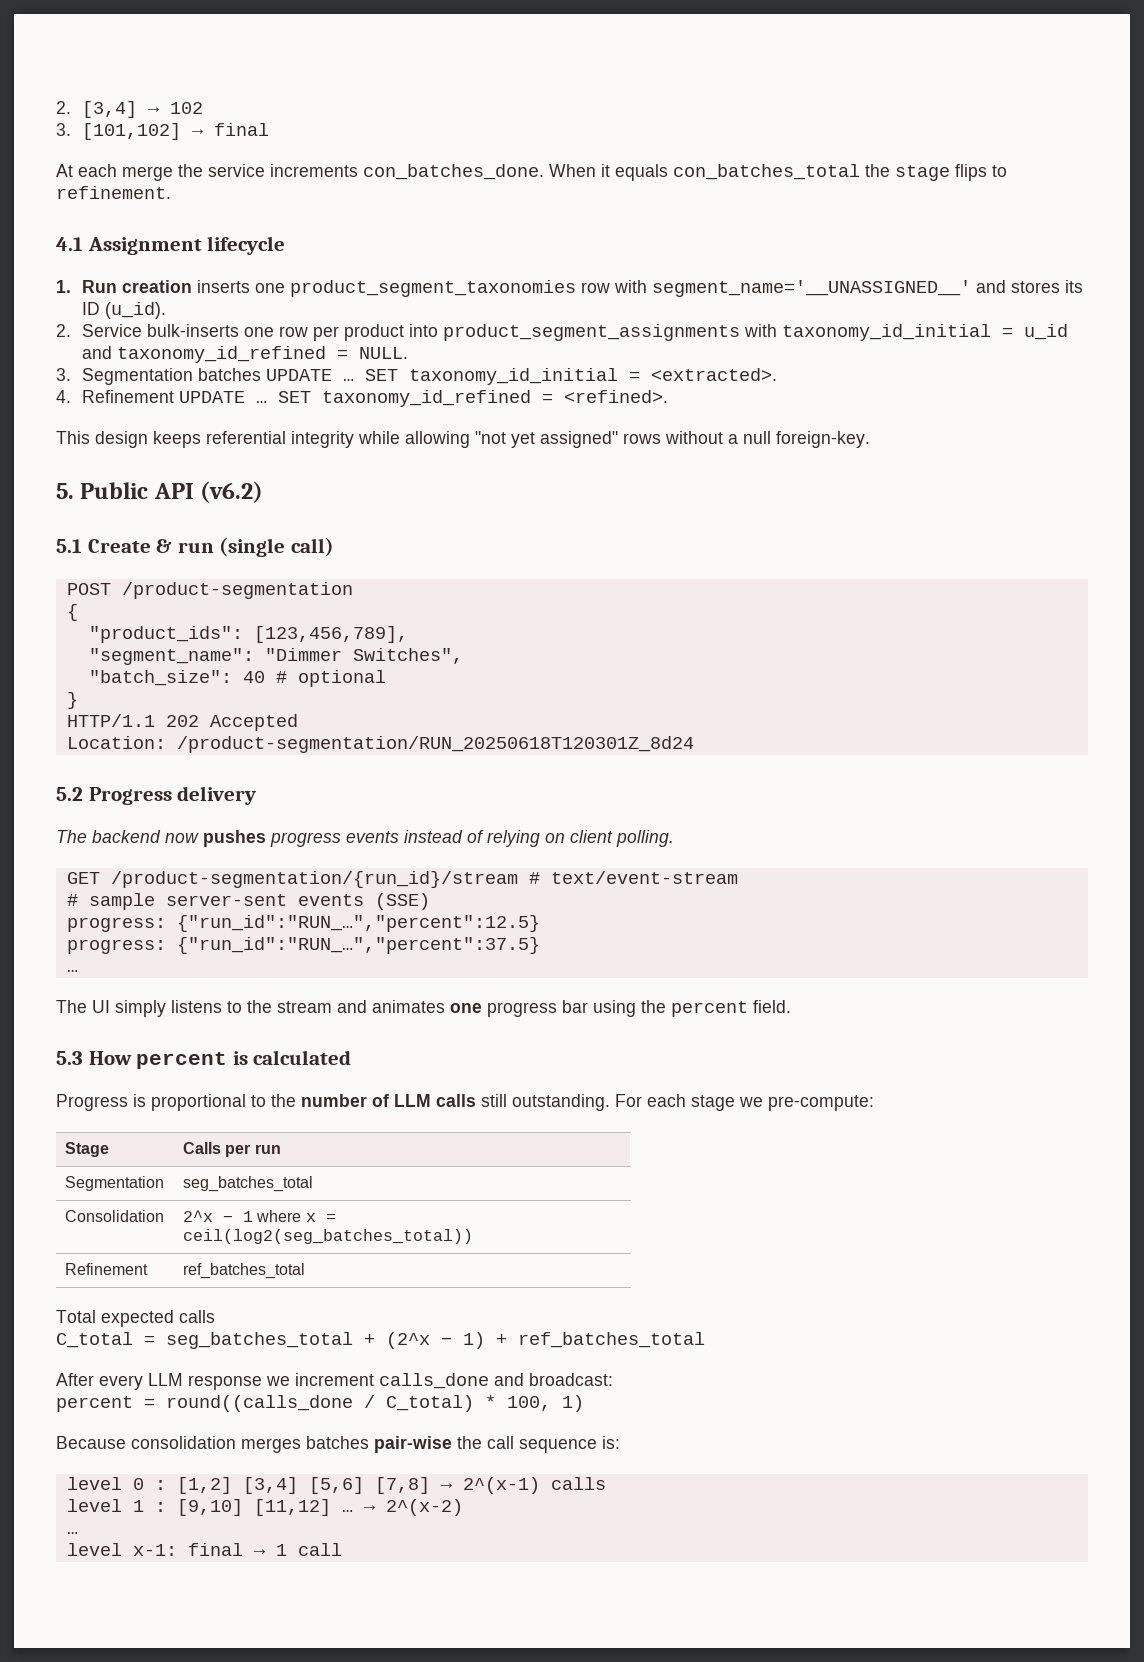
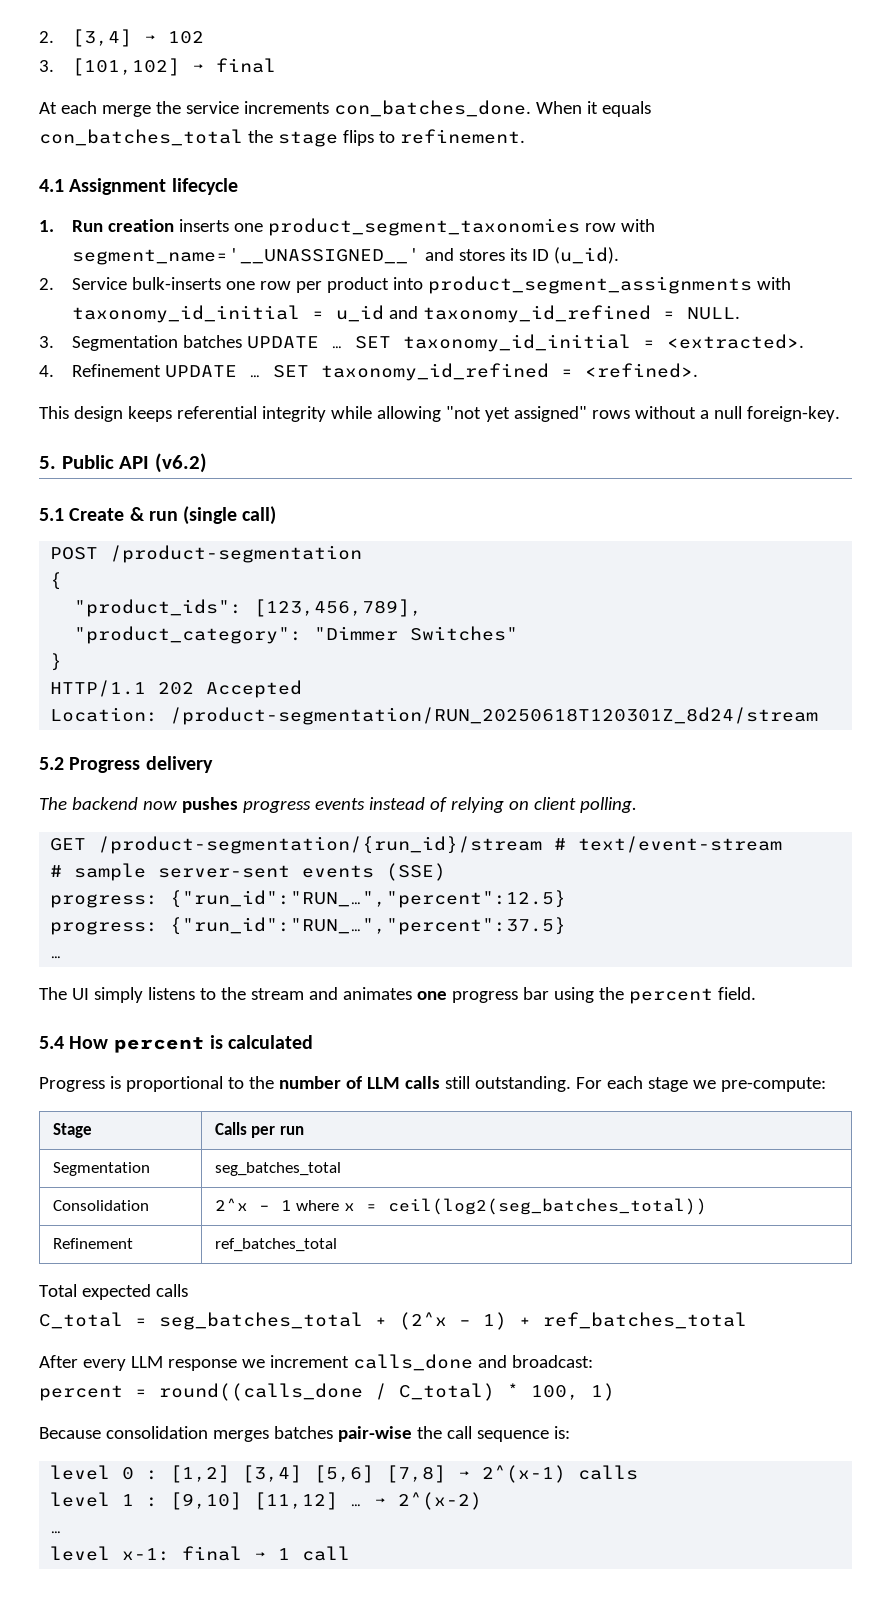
[88,648,463,665] [88,670,386,687] "segment_name": "Dimmer Switches", // "batch_size": 40 # optional -> [74,626,519,644] "product_category": "Dimmer Switches"
[176,736,694,753] /product-segmentation/RUN_20250618T120301Z_8d24 -> [170,707,819,725] /product-segmentation/RUN_20250618T120301Z_8d24/stream
[56,1051,83,1065] 5.3 -> [39,1036,64,1049] 5.4

